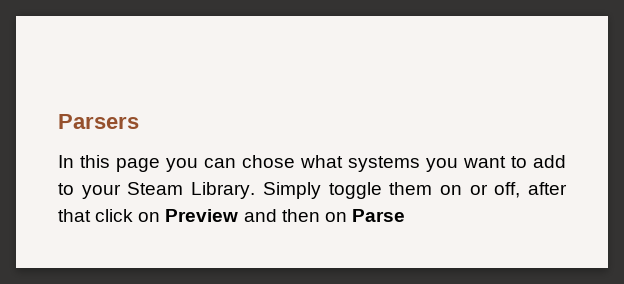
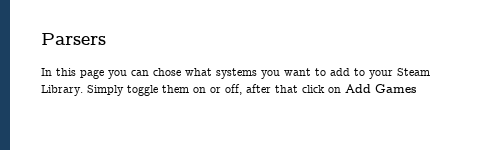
[165,209,405,222] Preview and then on Parse -> [345,84,416,93] Add Games

